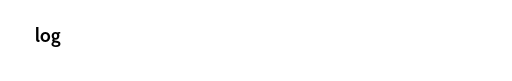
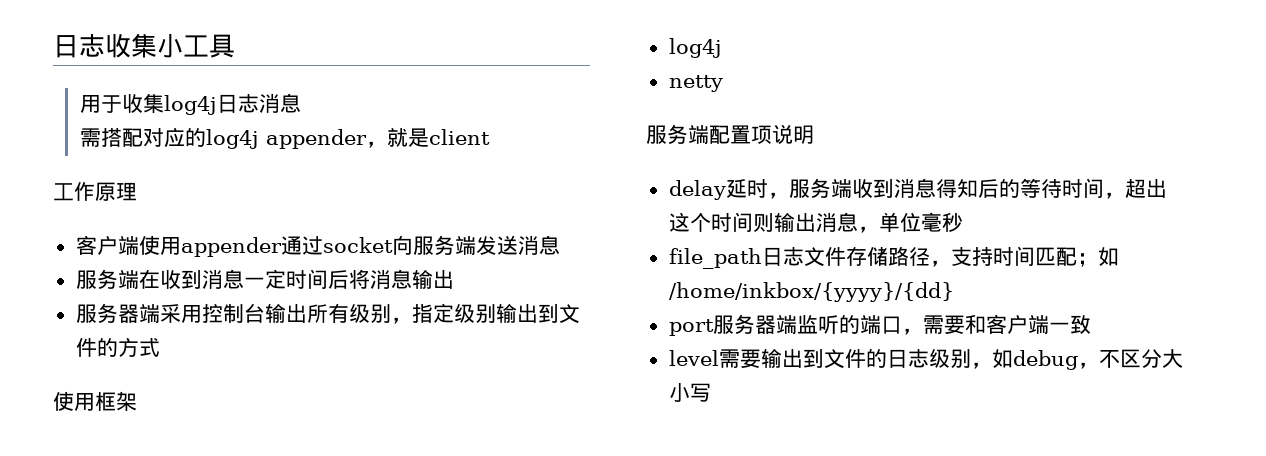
[35,27,61,47] log -> [53,33,235,58] [79,93,301,115] [79,127,490,149] [53,182,137,201] [75,235,560,257] [75,269,454,289] [75,303,580,324] [75,337,160,357] [53,391,137,411] [668,38,722,58] [668,75,723,92] [646,124,814,144] [668,178,1167,200] [668,212,963,233] [668,246,1119,269] [668,282,954,302] [668,314,1091,336] [668,348,1183,370] [668,383,711,402] 日志收集小工具 // 用于收集log4j日志消息 // 需搭配对应的log4j appender，就是client // 工作原理 // 客户端使用appender通过socket向服务端发送消息 // 服务端在收到消息一定时间后将消息输出 // 服务器端采用控制台输出所有级别，指定级别输出到文件的方式 // 使用框架 // log4j // netty // 服务端配置项说明 // delay延时，服务端收到消息得知后的等待时间，超出这个时间则输出消息，单位毫秒 // file_path日志文件存储路径，支持时间匹配；如/home/inkbox/{yyyy}/{dd} // port服务器端监听的端口，需要和客户端一致 // level需要输出到文件的日志级别，如debug，不区分大小写

